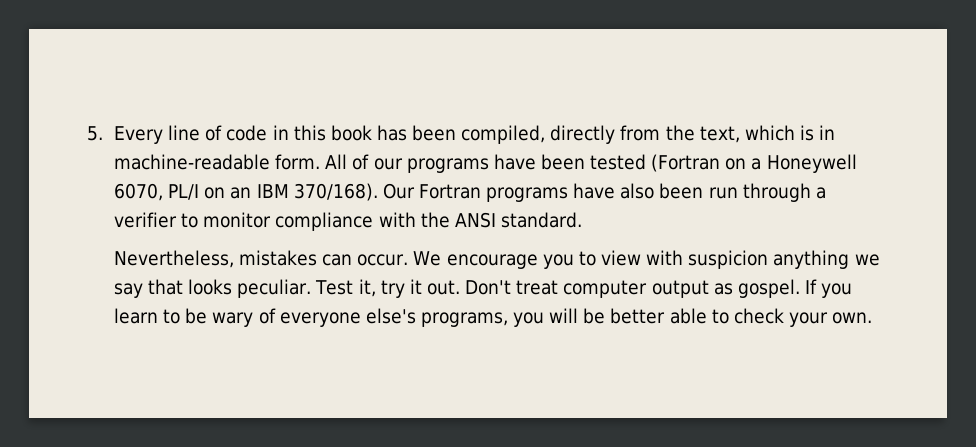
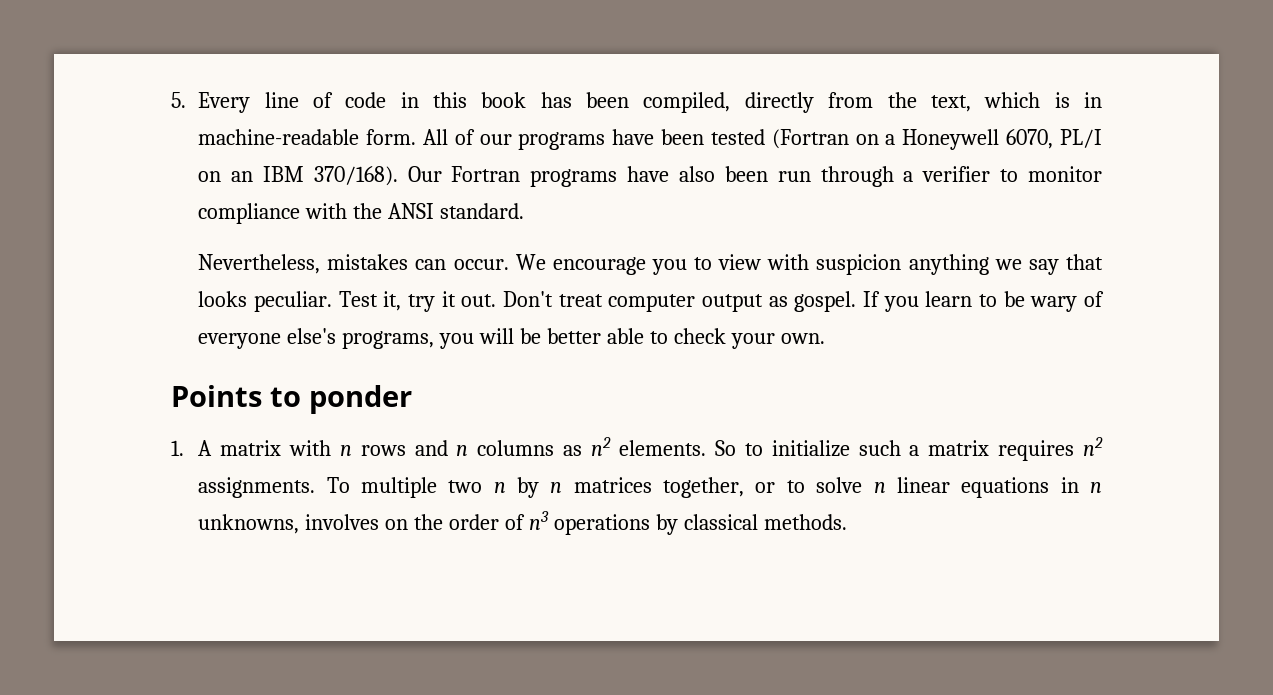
(873, 318) none -> [171,385,412,414] [171,437,1103,461] [198,477,1103,498] [198,511,847,535] // Points to ponder // 1. A matrix with n rows and n columns as n2 elements. So to initialize such a matrix requires n2 assignments. To multiple two n by n matrices together, or to solve n linear equations in n unknowns, involves on the order of n3 operations by classical methods.

